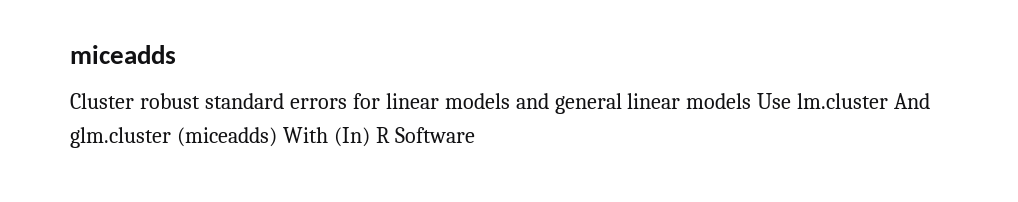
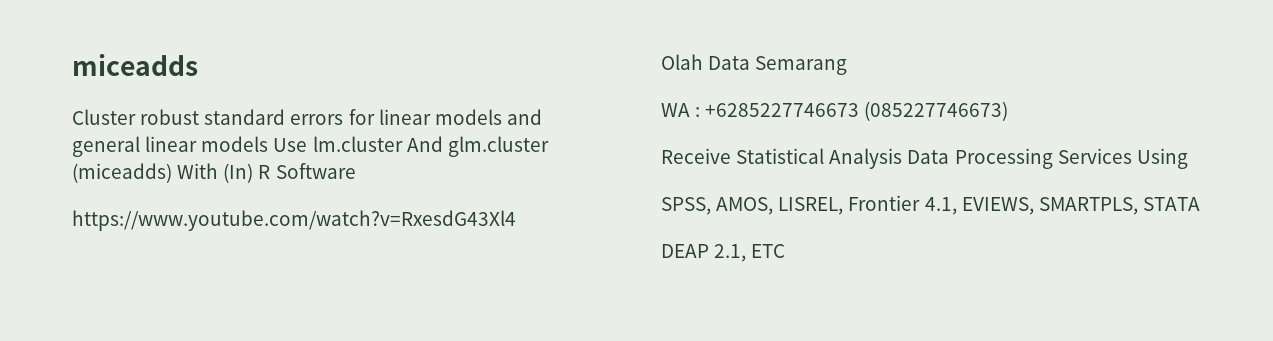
(475, 135) none -> [72,210,516,231] [661,54,848,75] [661,101,1009,121] [661,148,1188,169] [661,195,1200,215] [661,244,786,262] // https://www.youtube.com/watch?v=RxesdG43Xl4 // Olah Data Semarang // WA : +6285227746673 (085227746673) // Receive Statistical Analysis Data Processing Services Using // SPSS, AMOS, LISREL, Frontier 4.1, EVIEWS, SMARTPLS, STATA // DEAP 2.1, ETC

